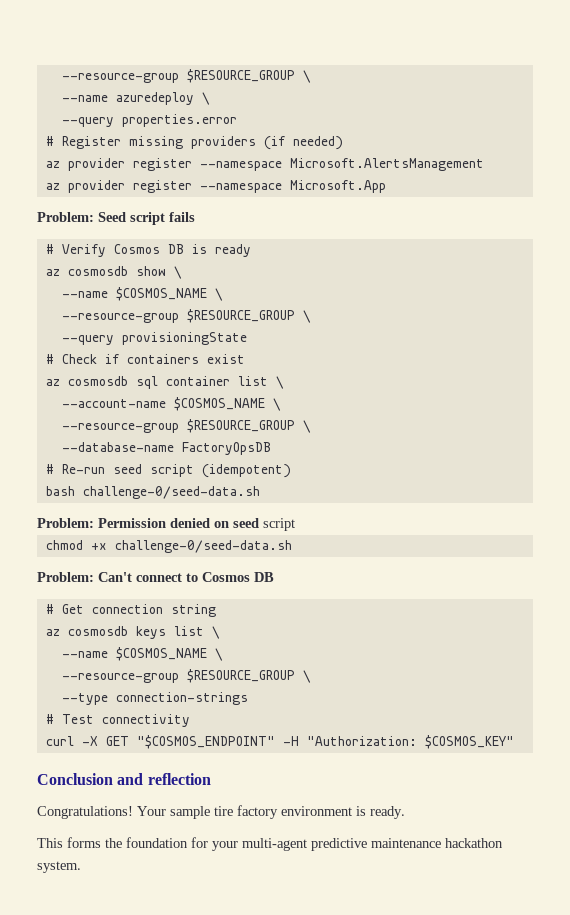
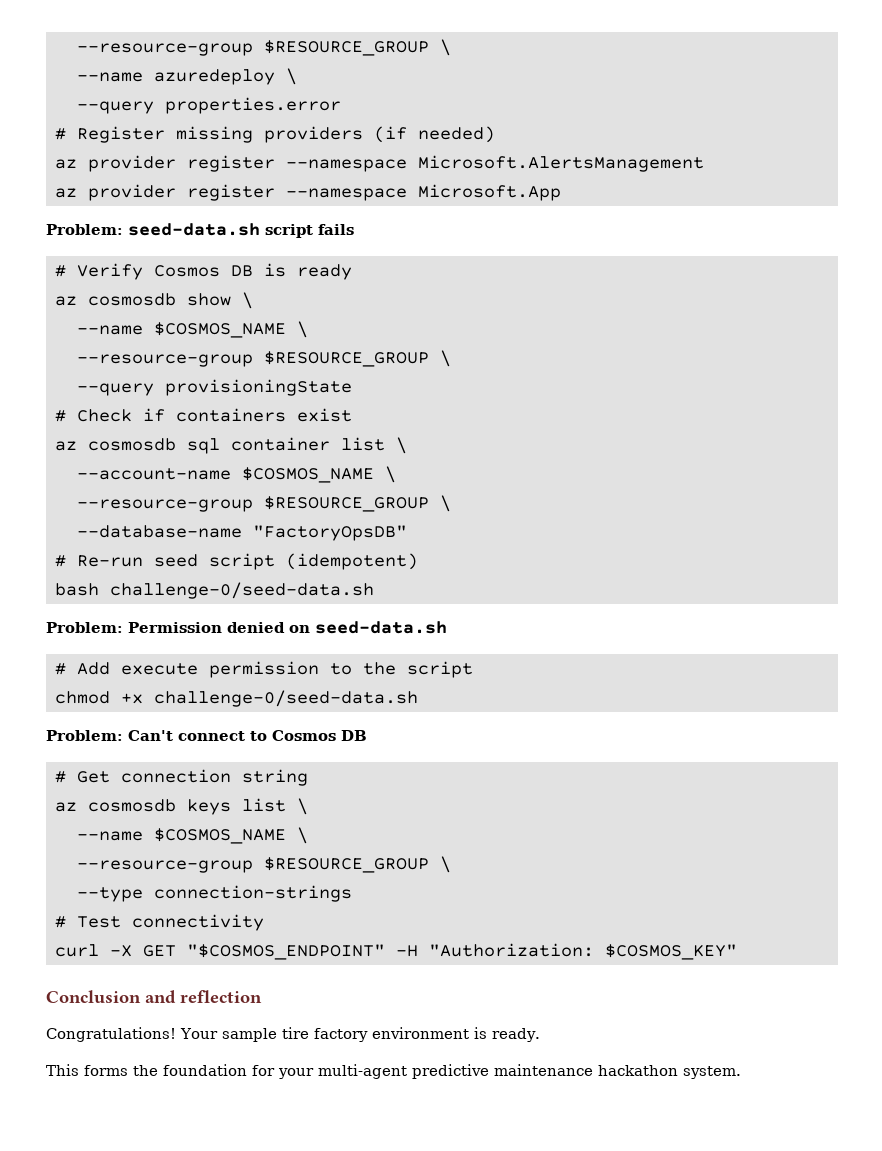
[98,212,126,222] Seed -> [128,223,260,236] seed-data.sh
[181,442,271,455] FactoryOpsDB -> [253,525,407,541] "FactoryOpsDB"
[233,518,259,528] seed -> [315,621,447,634] [55,661,396,678] seed-data.sh // # Add execute permission to the

